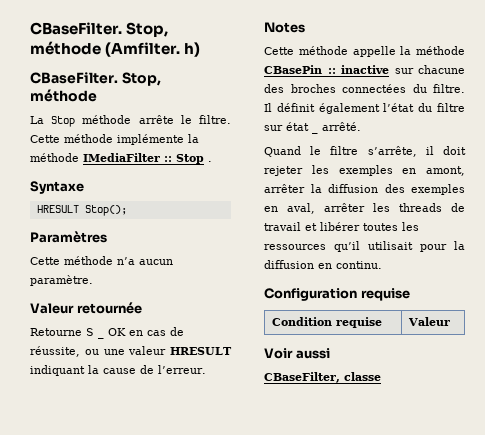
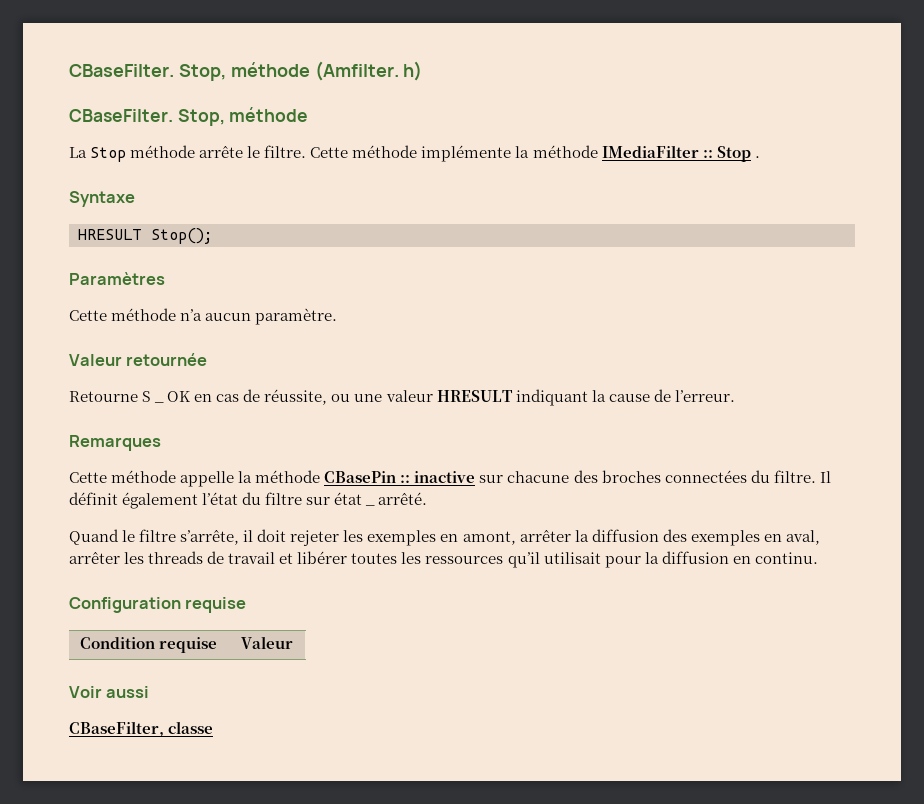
[264,22,305,33] Notes -> [69,435,161,451] Remarques

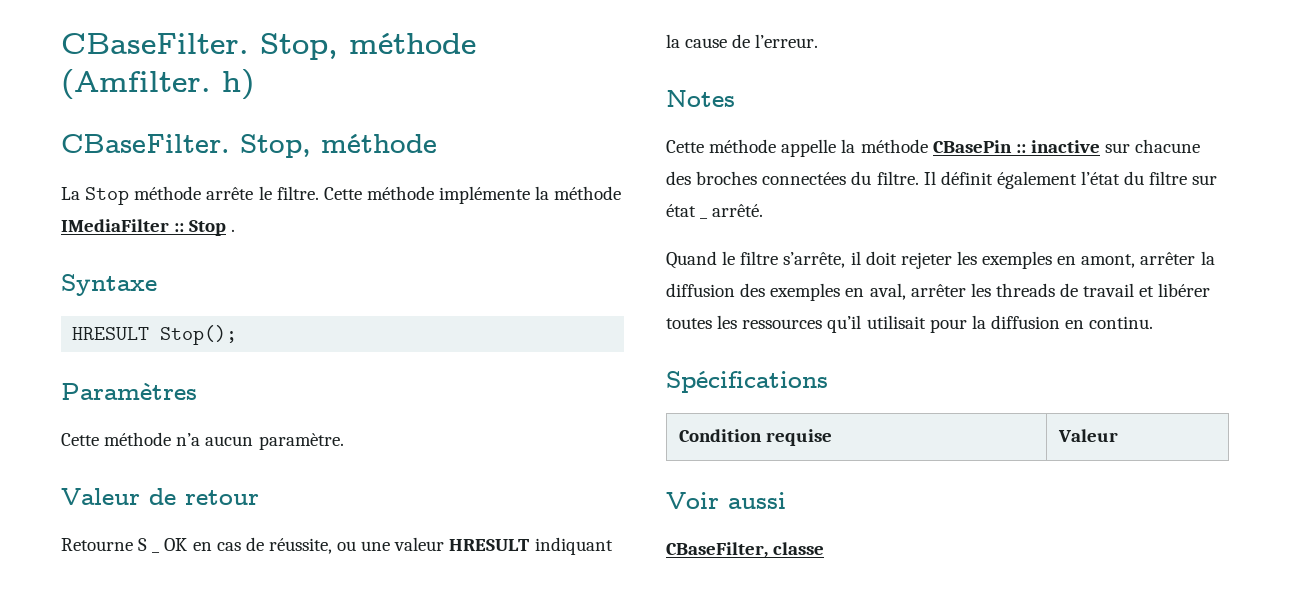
[126,353,208,366] retournée -> [149,488,259,505] de retour
[69,435,161,451] Remarques -> [666,90,735,107] Notes
[69,597,247,613] Configuration requise -> [666,371,828,393] Spécifications

